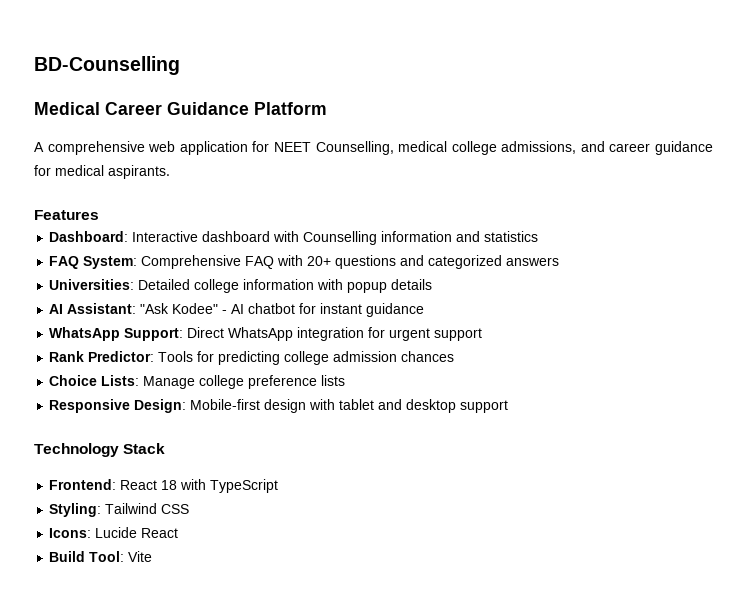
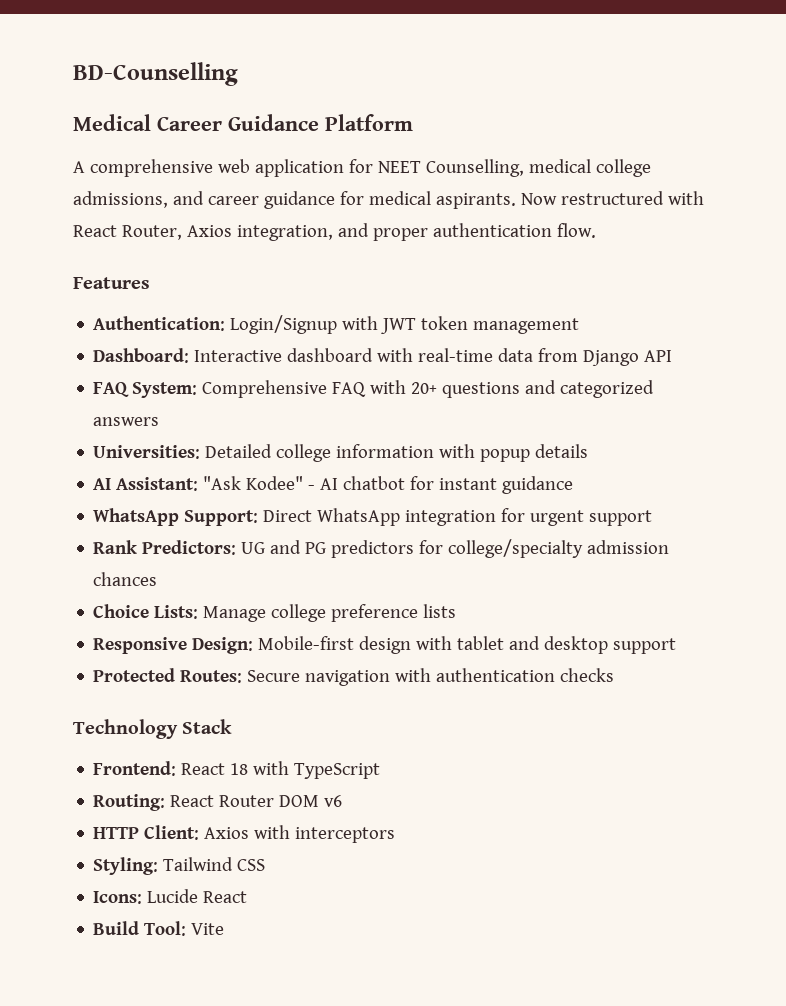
[34,210,99,220] // Features -> [520,191,704,205] [73,223,596,241] [73,277,150,289] [93,315,580,334] Now restructured with React Router, Axios integration, and proper authentication flow. // Features // Authentication: Login/Signup with JWT token management
[303,231,539,245] Counselling information and statistics -> [418,348,673,366] real-time data from Django API
[88,351,330,365] Predictor: Tools for predicting college -> [142,539,584,558] Predictors: UG and PG predictors for college/specialty
(509, 406) none -> [93,668,615,686] // Protected Routes: Secure navigation with authentication checks
(279, 486) none -> [93,794,343,811] [93,825,396,843] // Routing: React Router DOM v6 // HTTP Client: Axios with interceptors

